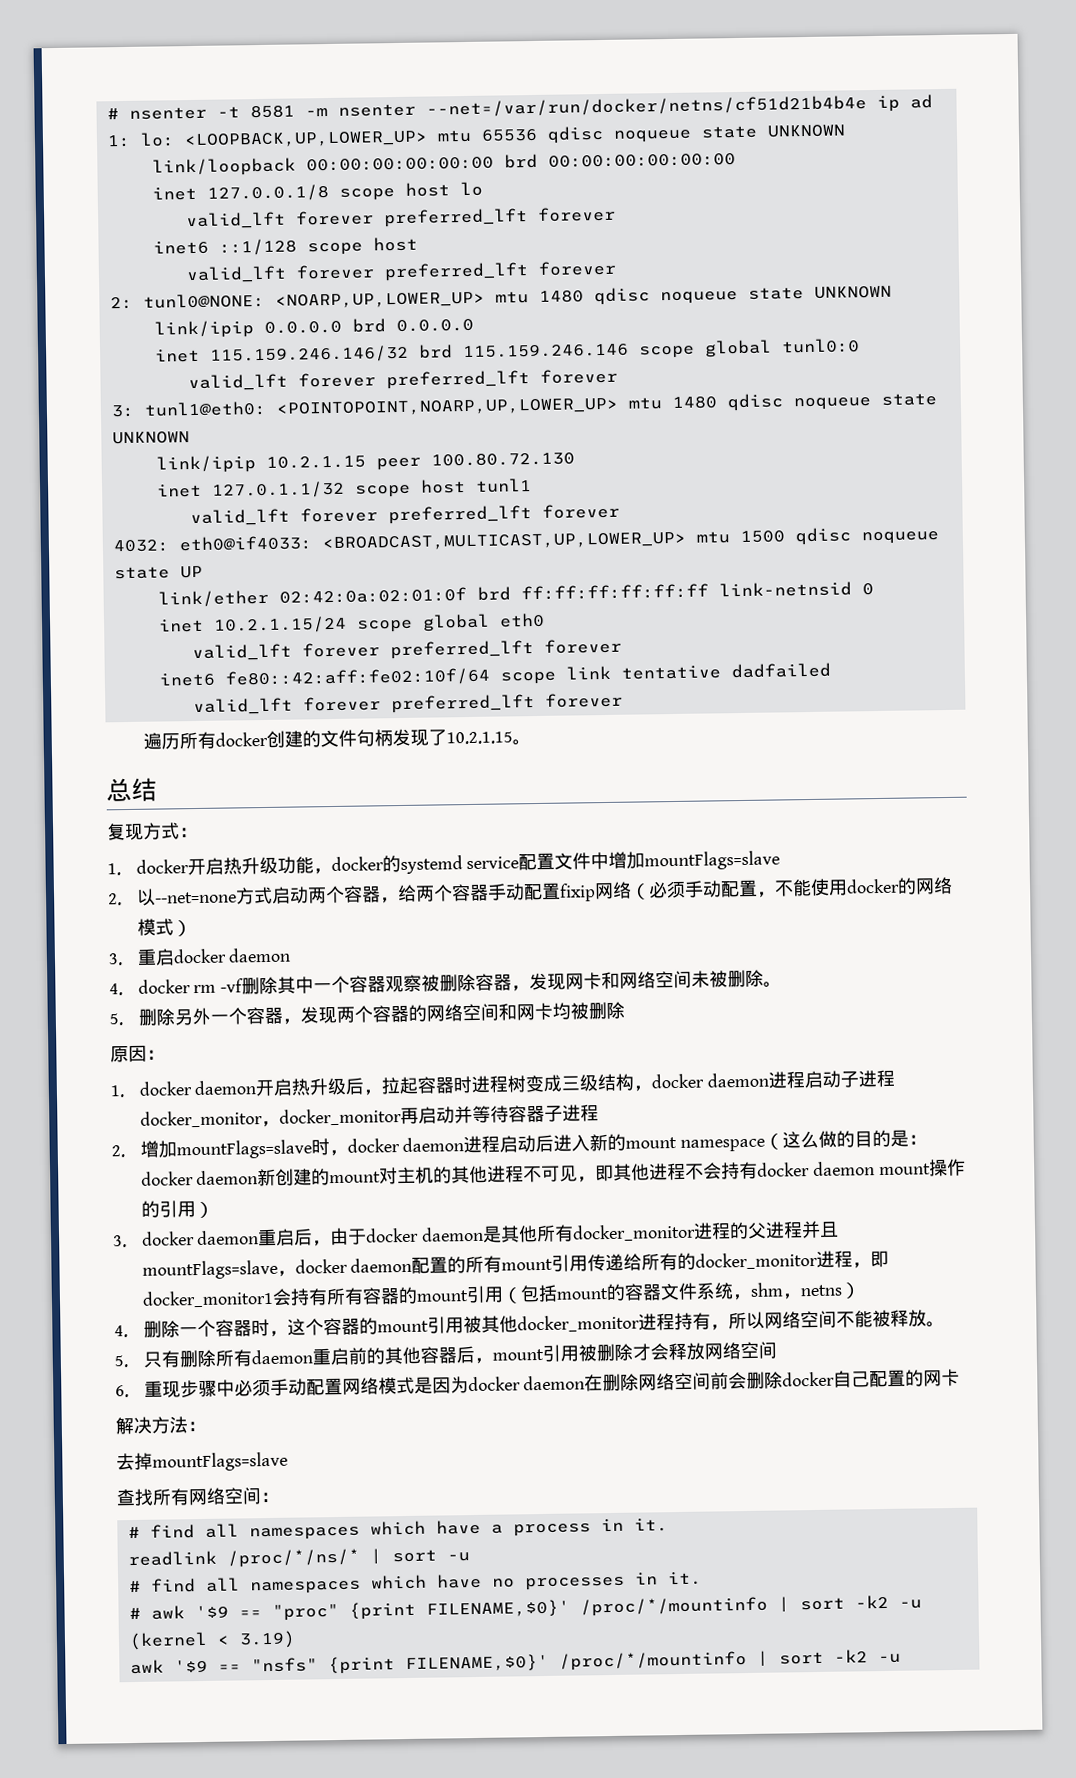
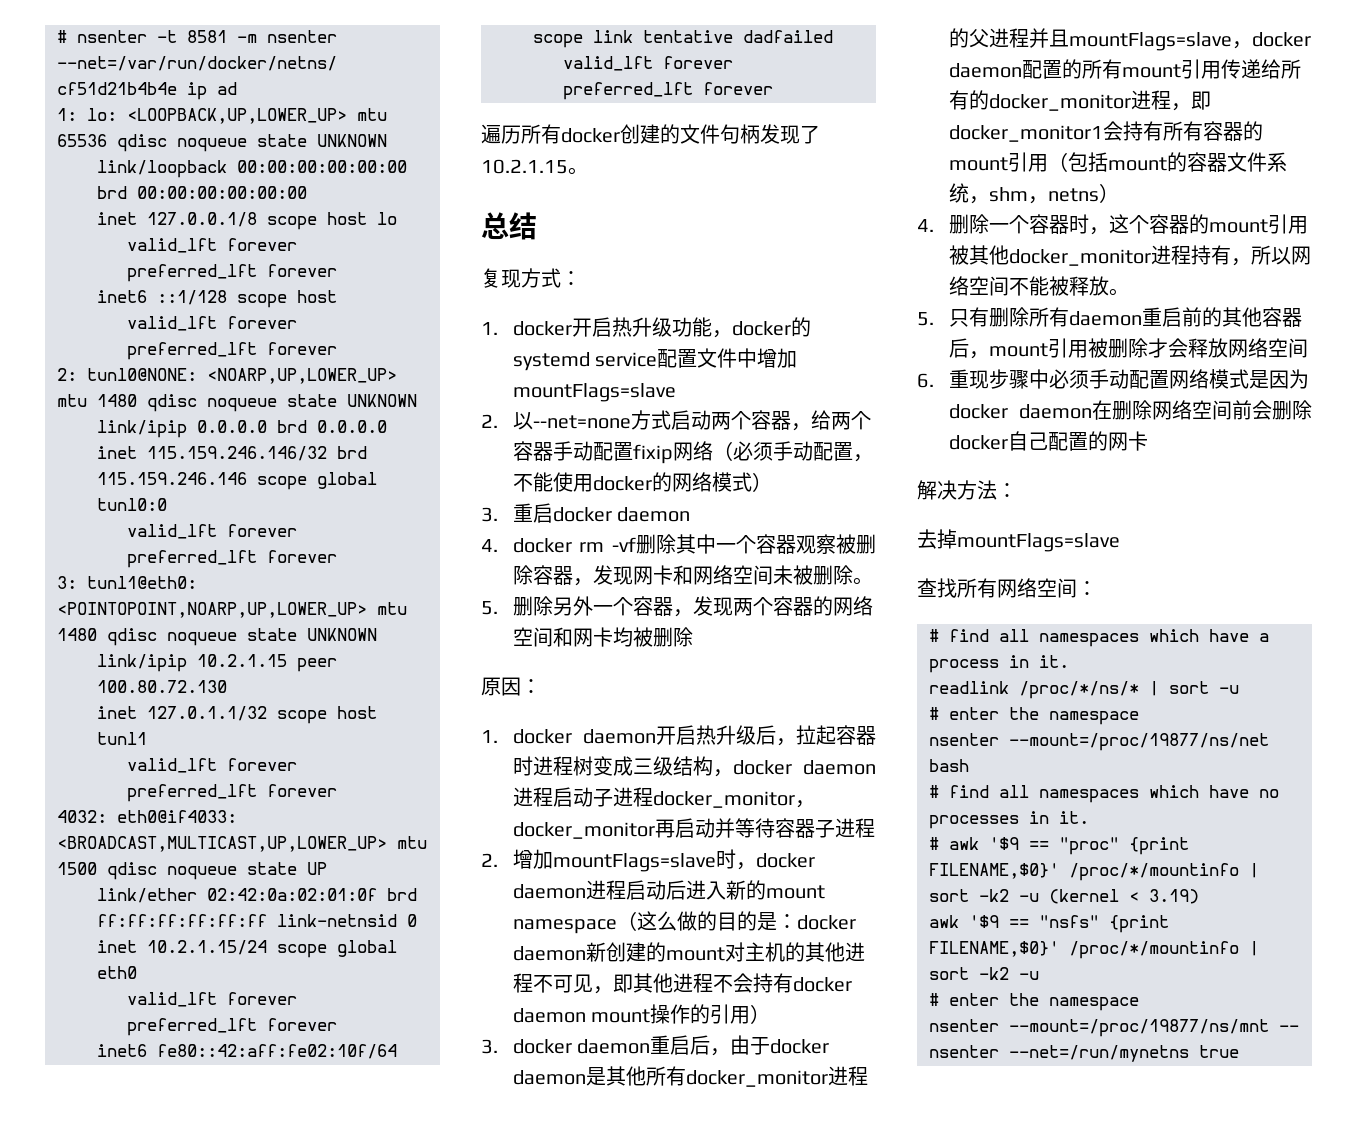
(470, 1557) none -> [929,707,1139,725] [929,733,1269,751] [929,759,969,772] // # enter the namespace // nsenter --mount=/proc/19877/ns/net bash
(901, 1658) none -> [929,993,1139,1011] [929,1019,1299,1037] [929,1045,1239,1062] // # enter the namespace // nsenter --mount=/proc/19877/ns/mnt -- nsenter --net=/run/mynetns true

